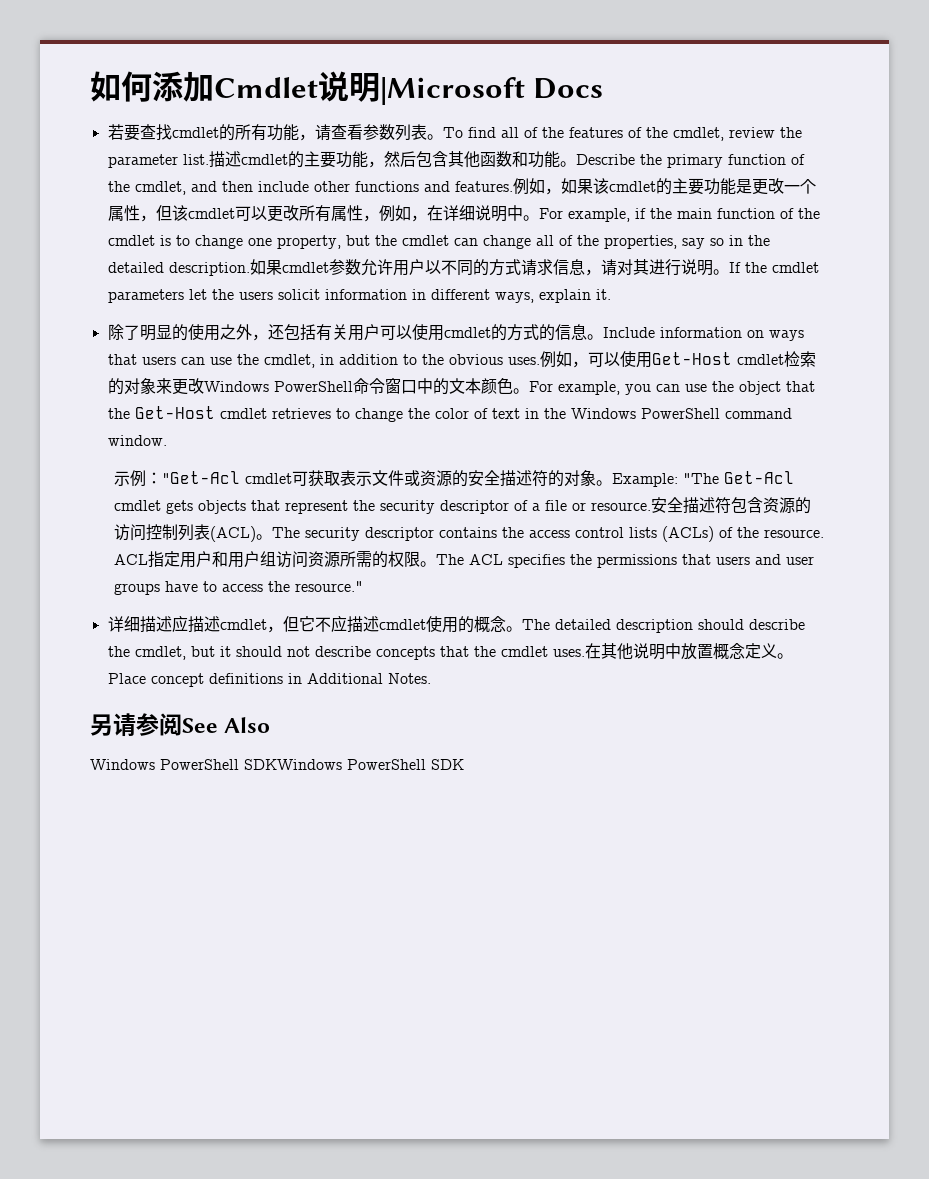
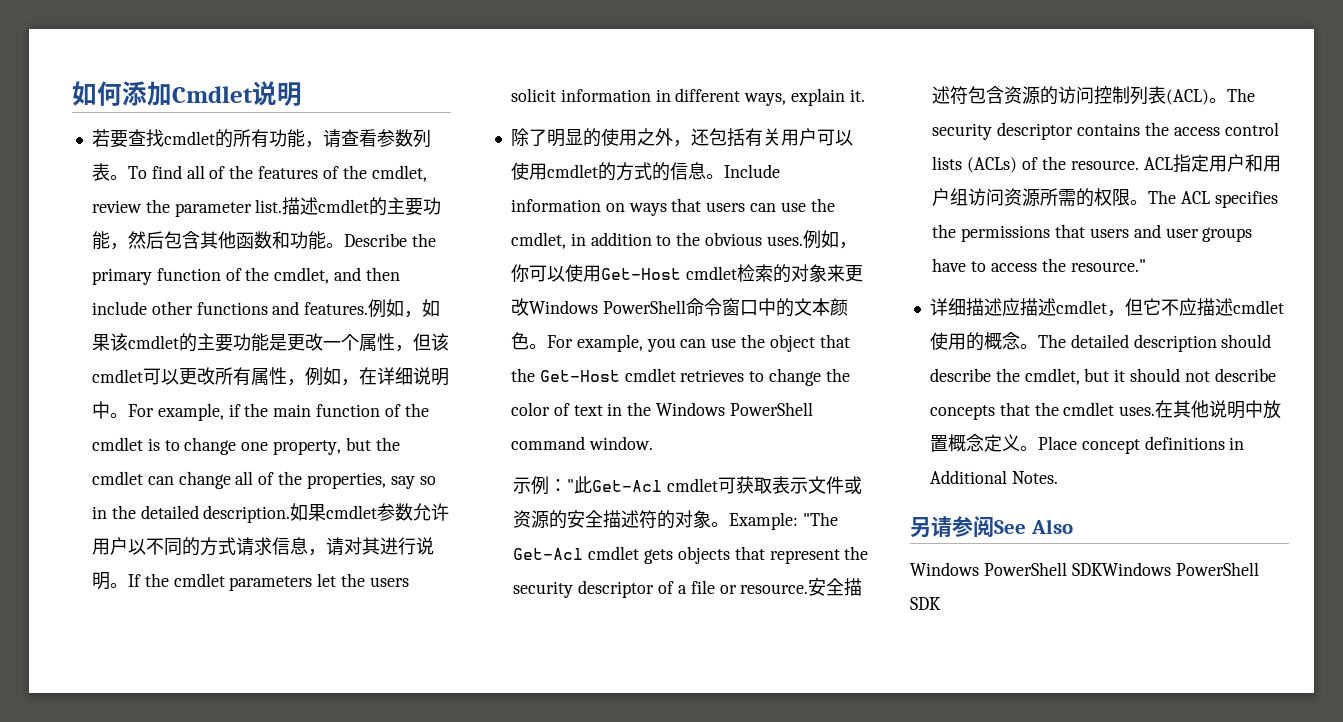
[380,77,604,105] |Microsoft Docs -> (302, 94) none
(588, 364) none -> [510,264,529,282] 你
[162,471,241,484] "Get-Acl -> [567,476,663,494] "此Get-Acl

